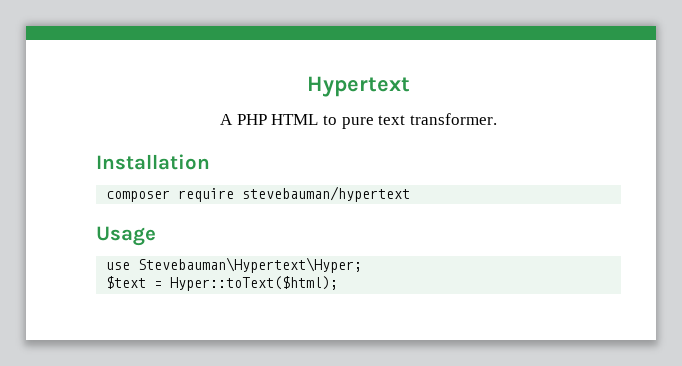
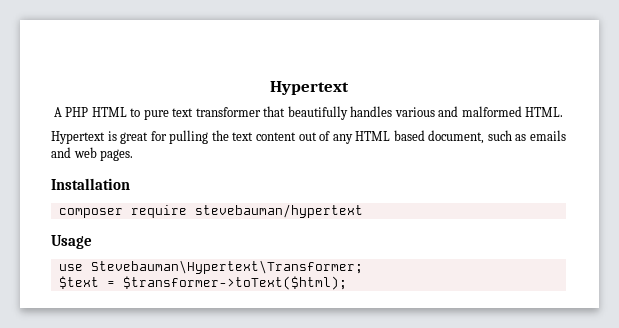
[409,113,497,125] transformer. -> [195,106,564,120] [51,130,566,144] [51,147,134,161] transformer that beautifully handles various and malformed HTML. // Hypertext is great for pulling the text content out of any HTML based document, such as emails and web pages.
[138,257,363,273] Stevebauman\Hypertext\Hyper; -> [90,260,363,274] Stevebauman\Hypertext\Transformer;
[170,276,339,291] Hyper::toText($html); -> [122,276,347,290] $transformer->toText($html);

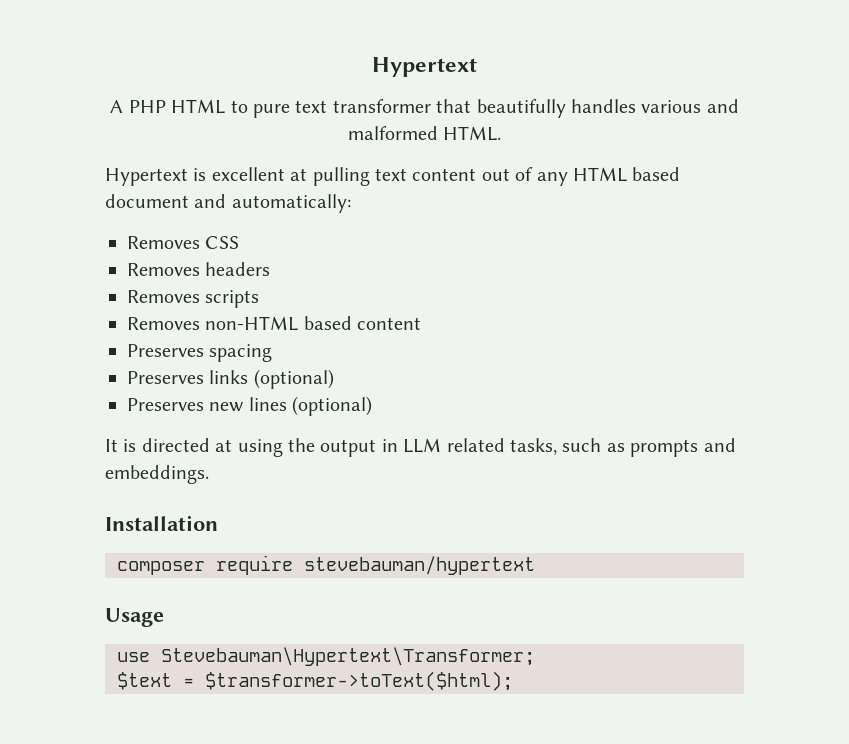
[120,130,229,144] great for pulling the -> [211,167,370,186] excellent at pulling
[428,130,566,144] [51,147,134,161] document, such as emails and web pages. -> [105,194,351,213] [127,236,240,249] [127,262,271,276] [127,290,260,308] [127,316,422,331] [127,344,273,362] [127,369,334,389] [127,396,373,416] [105,438,736,457] [105,465,209,484] document and automatically: // Removes CSS // Removes headers // Removes scripts // Removes non-HTML based content // Preserves spacing // Preserves links (optional) // Preserves new lines (optional) // It is directed at using the output in LLM related tasks, such as prompts and embeddings.

